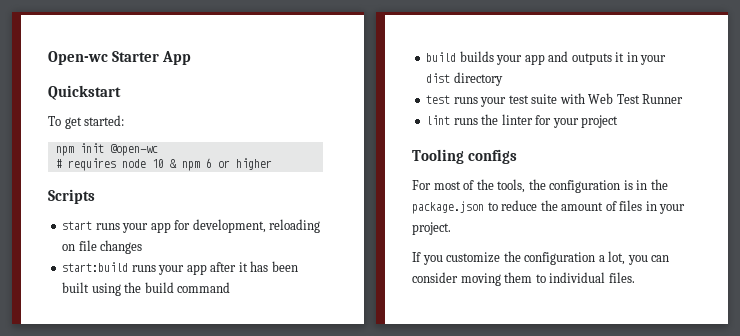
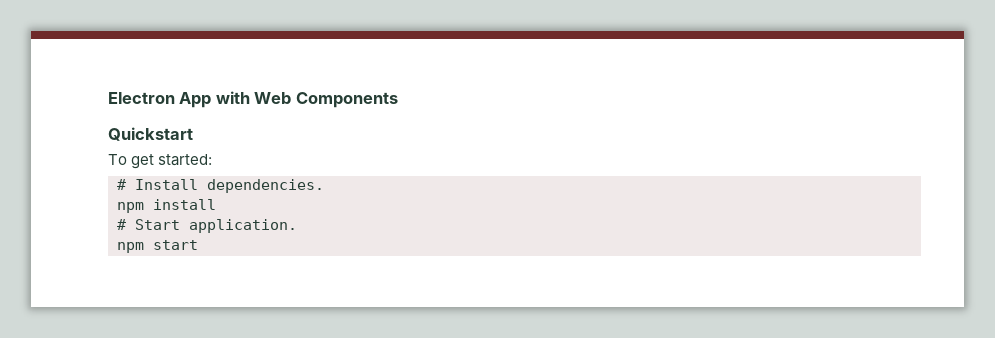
[48,51,160,65] Open-wc Starter -> [108,92,175,104] Electron
(192, 58) none -> [215,91,398,108] with Web Components
[55,143,158,156] [55,158,272,171] [48,189,95,204] [62,219,321,233] [62,240,143,254] [62,261,298,275] [62,282,231,296] [426,51,667,65] [426,72,503,86] [426,93,684,107] [426,114,619,128] [412,149,518,164] [412,179,668,193] [412,200,686,214] [412,222,451,235] [412,251,670,265] [412,272,635,286] // npm init @open-wc // # requires node 10 & npm 6 or higher // Scripts // start runs your app for development, reloading on file changes // start:build runs your app after it has been built using the build command // build builds your app and outputs it in your dist directory // test runs your test suite with Web Test Runner // lint runs the linter for your project // Tooling configs // For most of the tools, the configuration is in the package.json to reduce the amount of files in your project. // If you customize the configuration a lot, you can consider moving them to individual files. -> [117,179,324,193] [117,199,216,213] [117,219,297,233] [117,240,198,253] // # Install dependencies. // npm install // # Start application. // npm start

